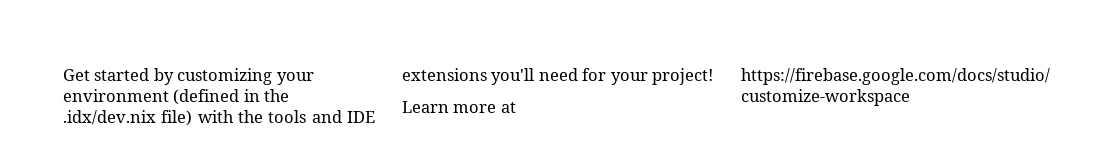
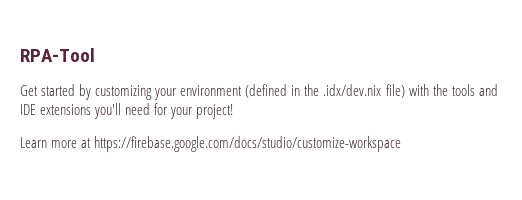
(63, 75) none -> [20,48,95,62] RPA-Tool //

